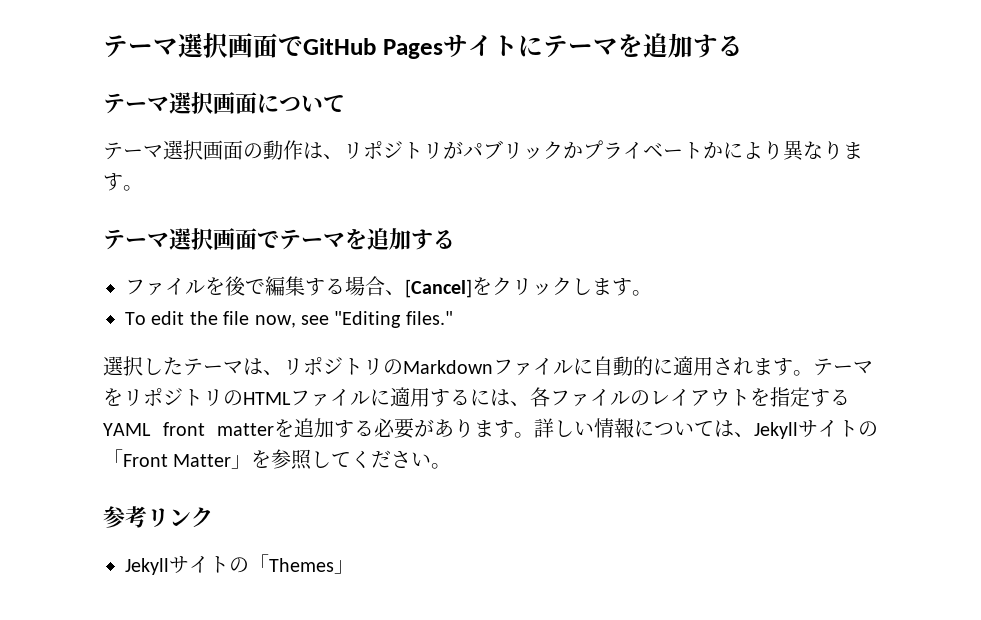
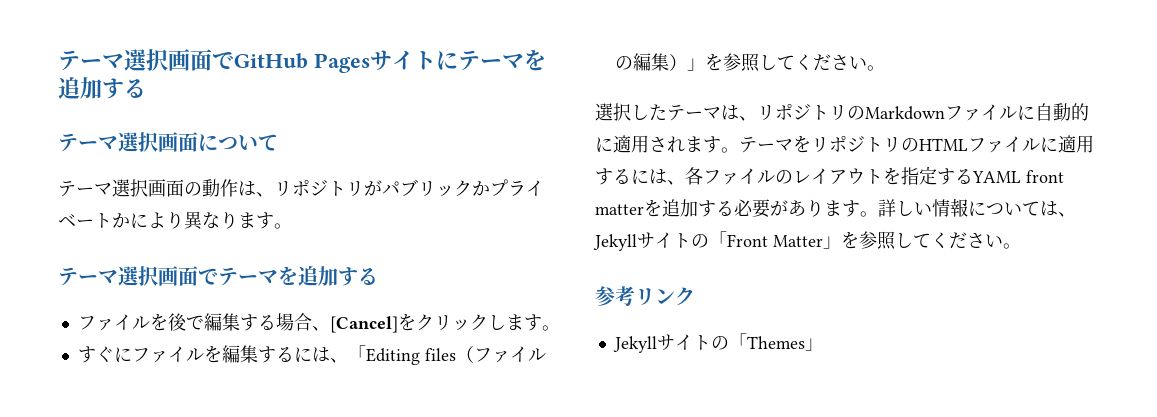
[125,311,453,328] To edit the file now, see "Editing files." -> [77,345,546,365] [614,53,885,72] すぐにファイルを編集するには、「Editing files（ファイルの編集）」を参照してください。

